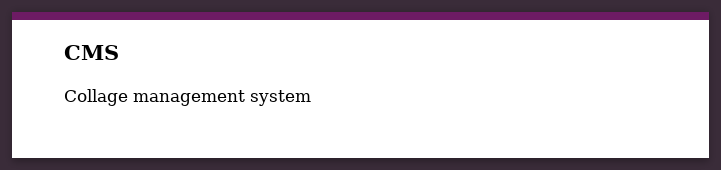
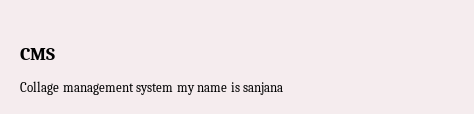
(311, 98) none -> [176,82,284,95] my name is sanjana

